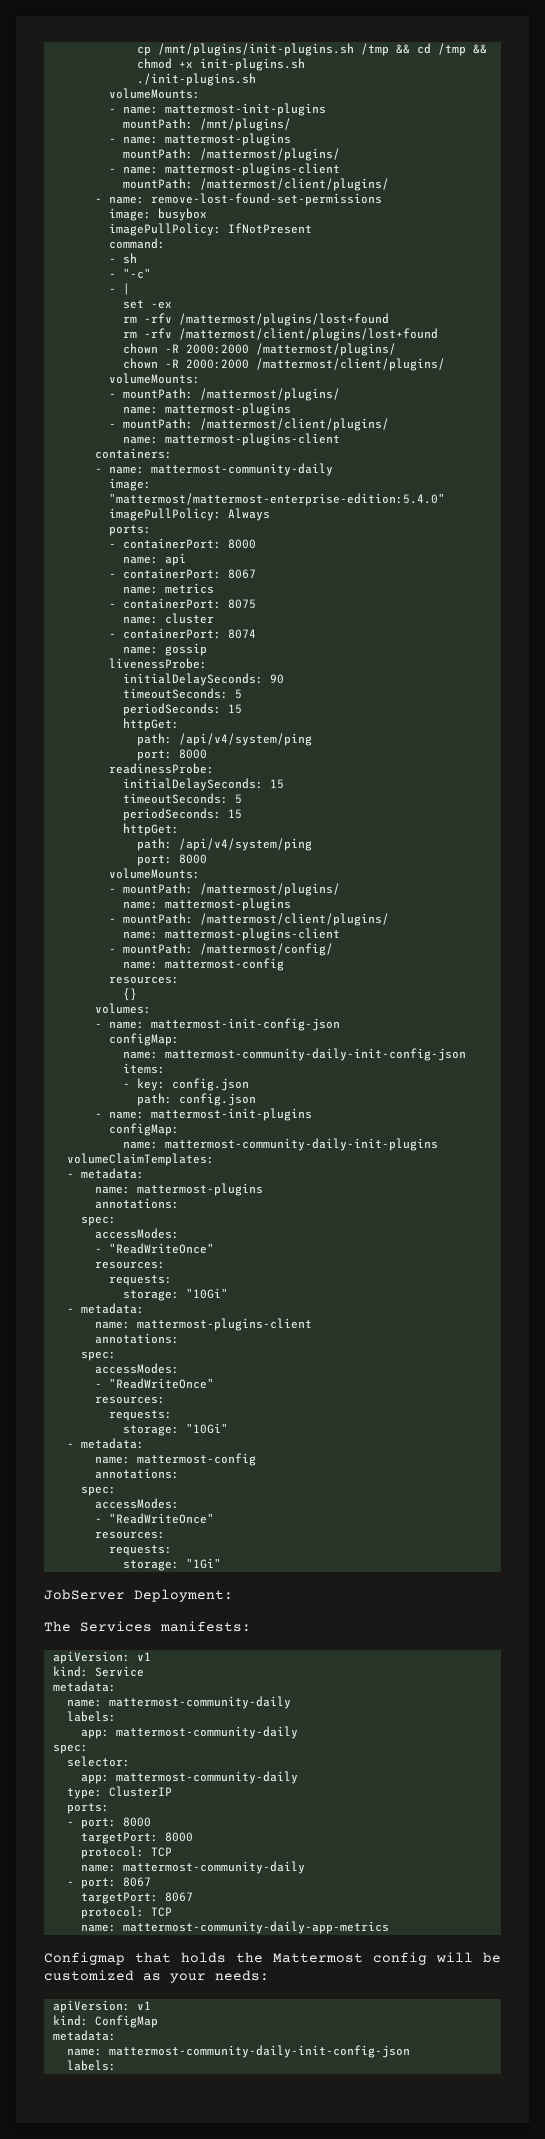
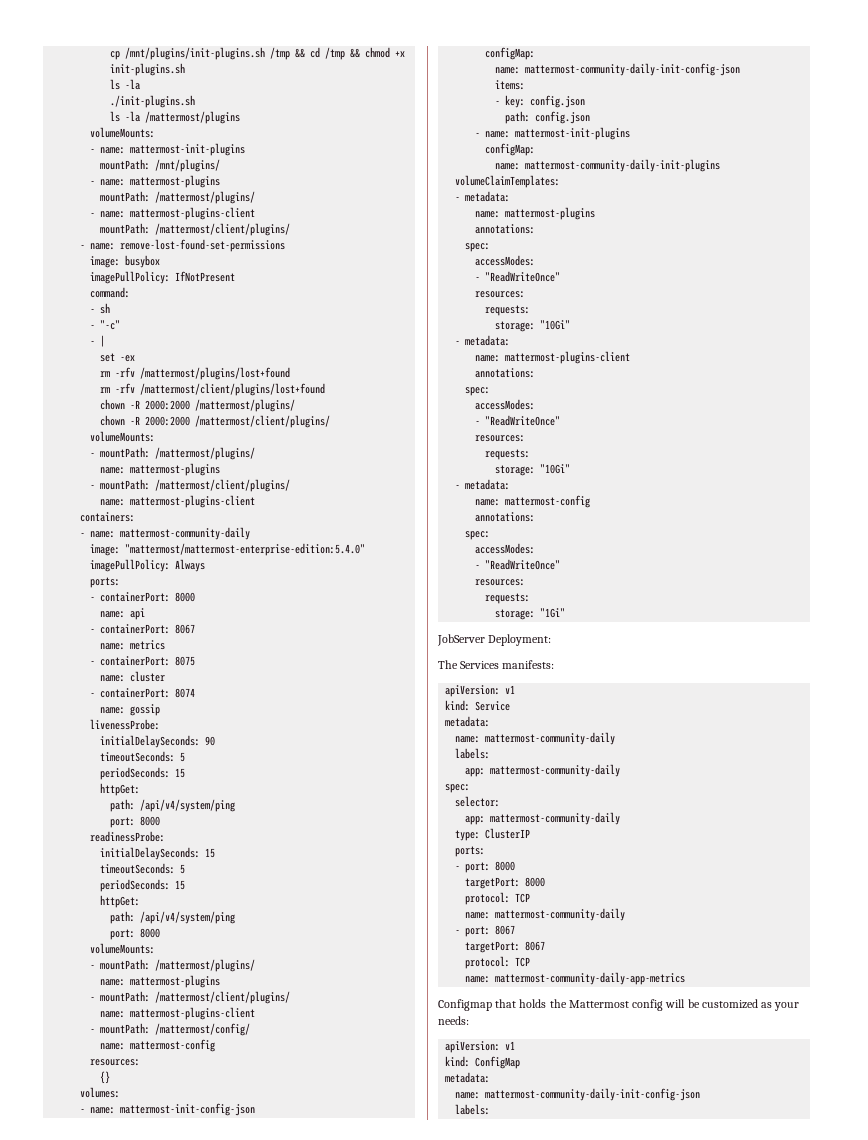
(305, 64) none -> [110,79,141,90] // ls -la
(256, 79) none -> [110,111,241,124] // ls -la /mattermost/plugins

